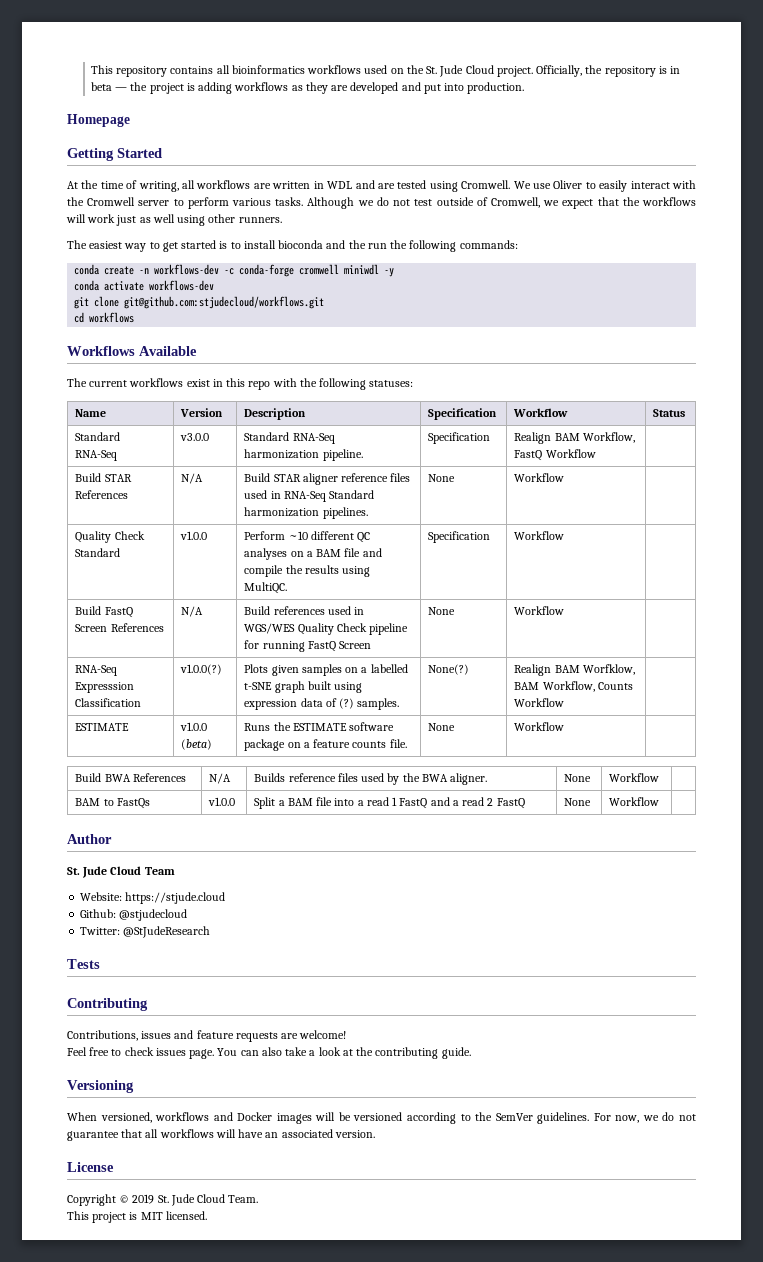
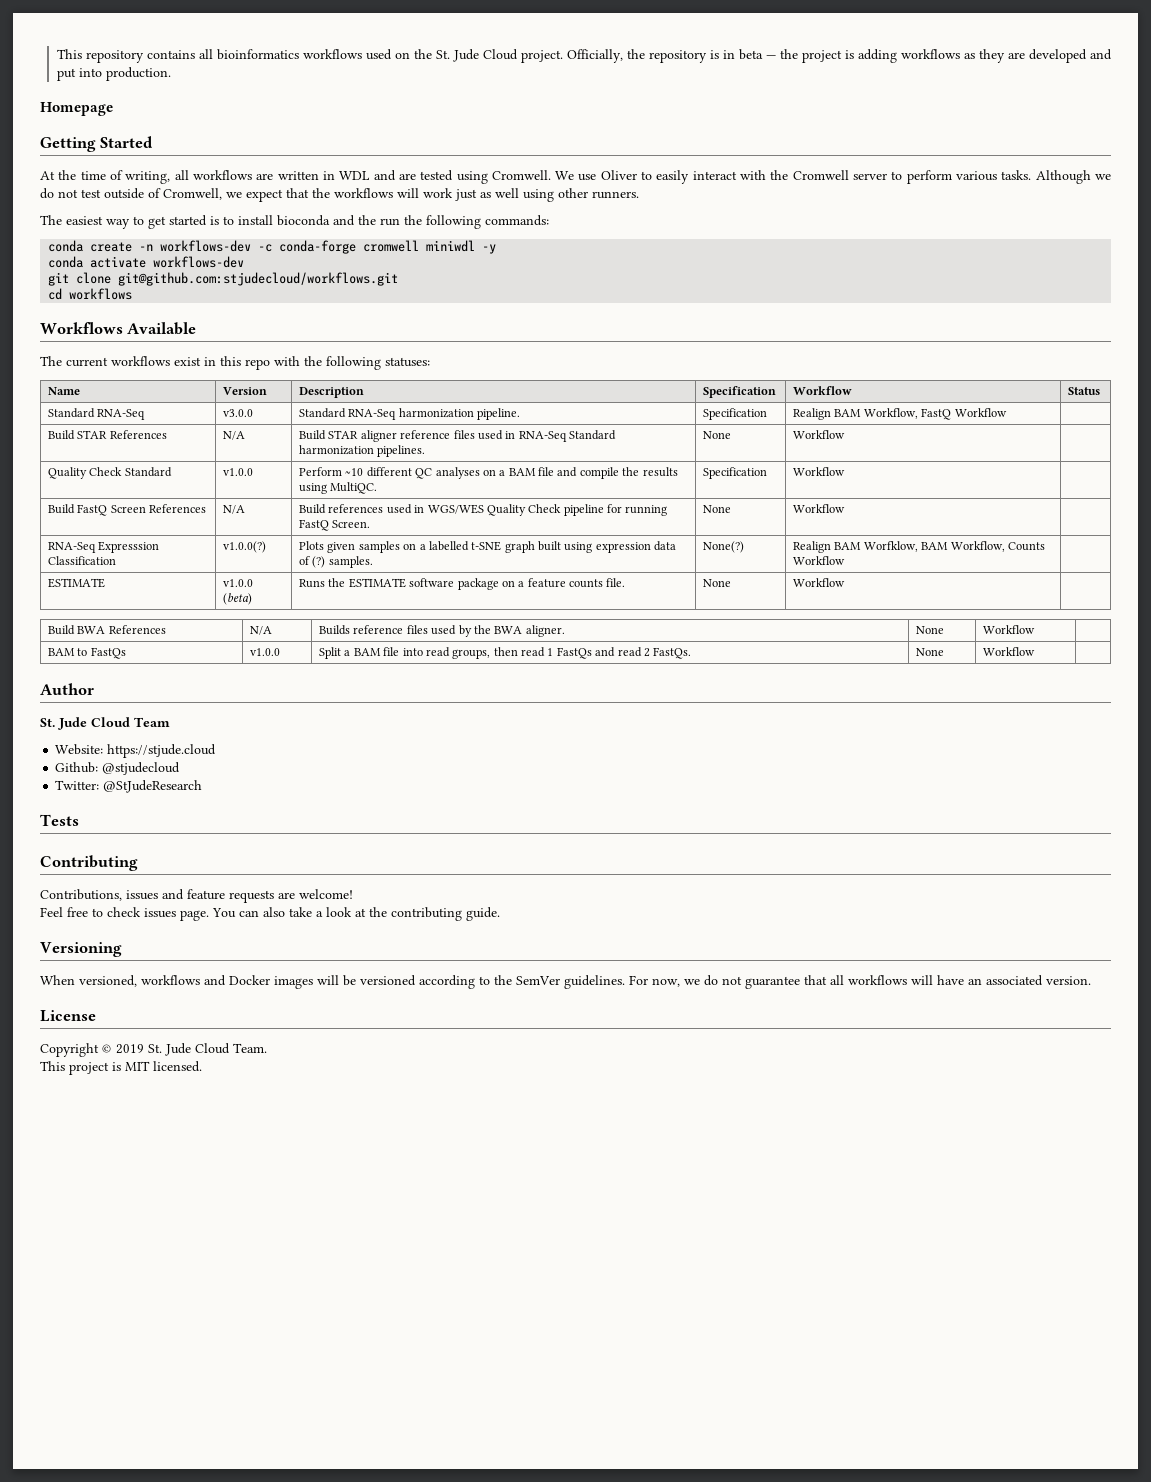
[339,641,372,649] Screen -> [332,520,371,528] Screen.
[357,797,459,809] a read 1 FastQ and a -> [425,647,616,659] read groups, then read 1 FastQs and
[496,798,525,809] FastQ -> [653,647,692,659] FastQs.

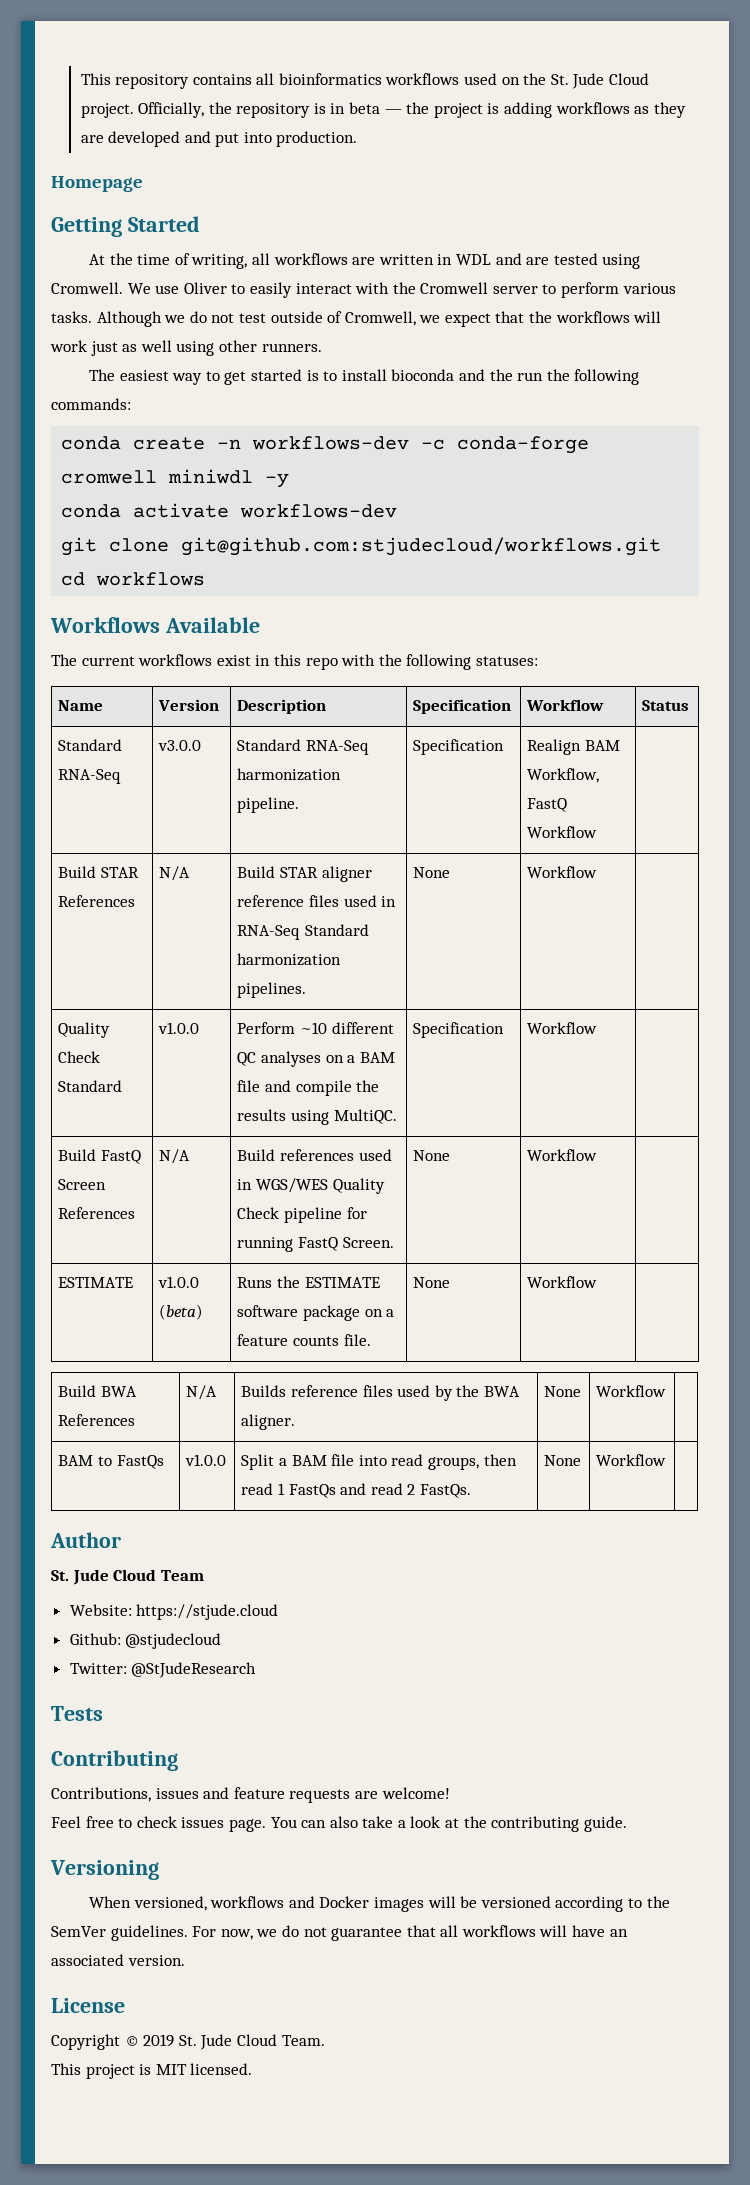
[48,541,160,553] [48,556,117,565] [223,541,267,553] [299,541,677,553] [299,556,373,568] [703,541,745,553] [793,541,1045,553] [793,556,846,565] // RNA-Seq Expresssion Classification | v1.0.0(?) | Plots given samples on a labelled t-SNE graph built using expression data of (?) samples. | None(?) | Realign BAM Worfklow, BAM Workflow, Counts Workflow | -> (598, 1155) none

